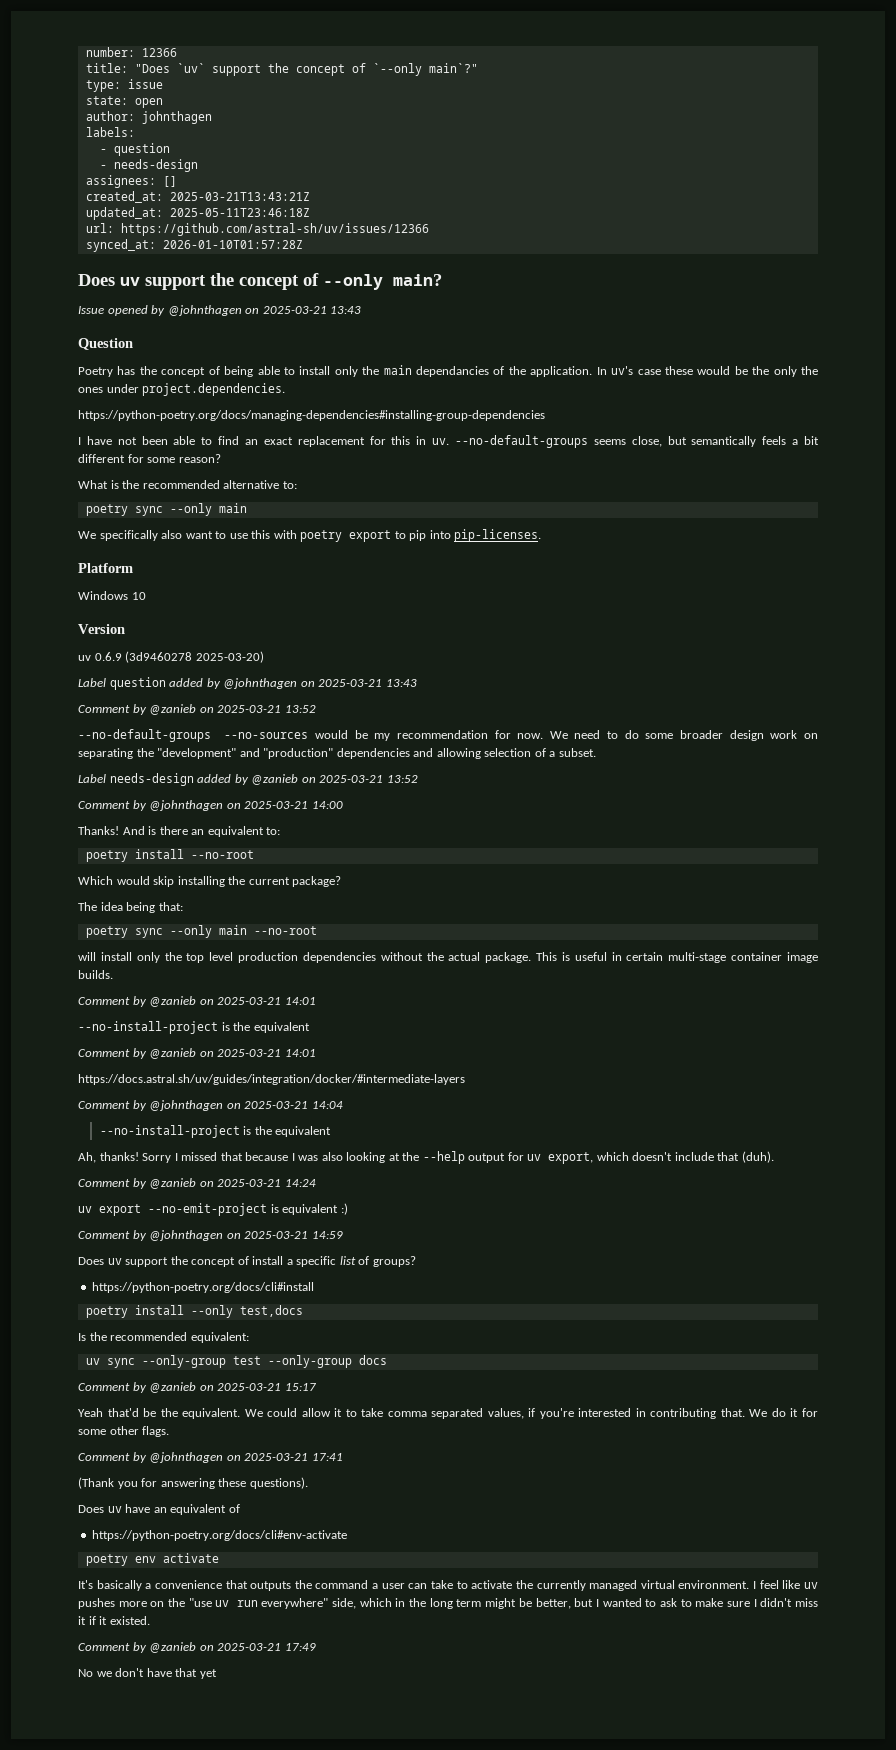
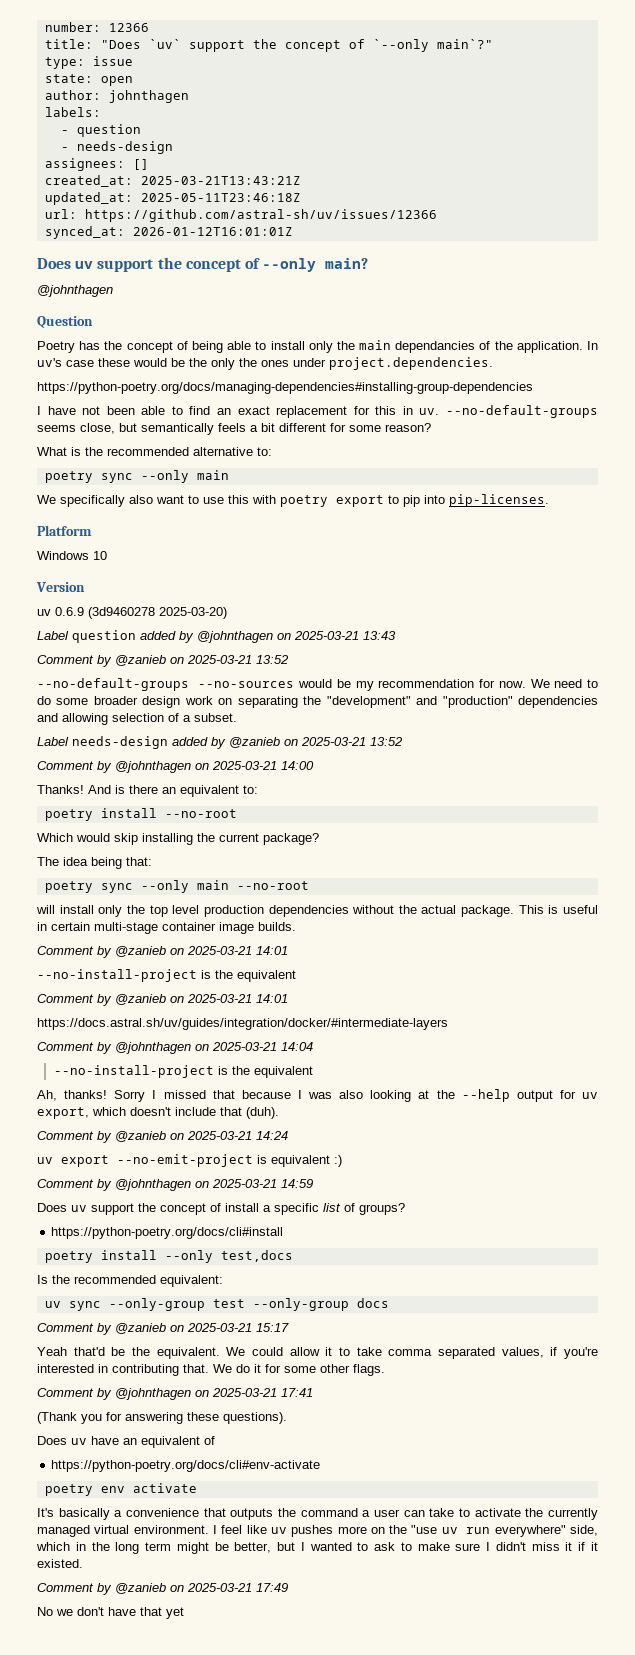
[162,240,303,249] 2026-01-10T01:57:28Z -> [132,227,293,236] 2026-01-12T16:01:01Z
[78,305,362,316] Issue opened by @johnthagen on 2025-03-21 13:43 -> [37,285,113,297] @johnthagen

